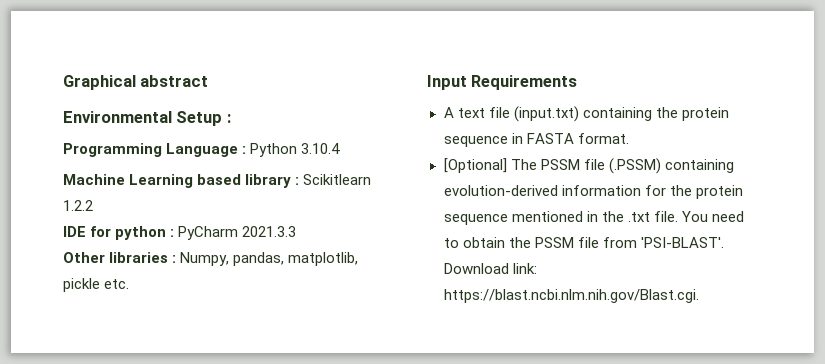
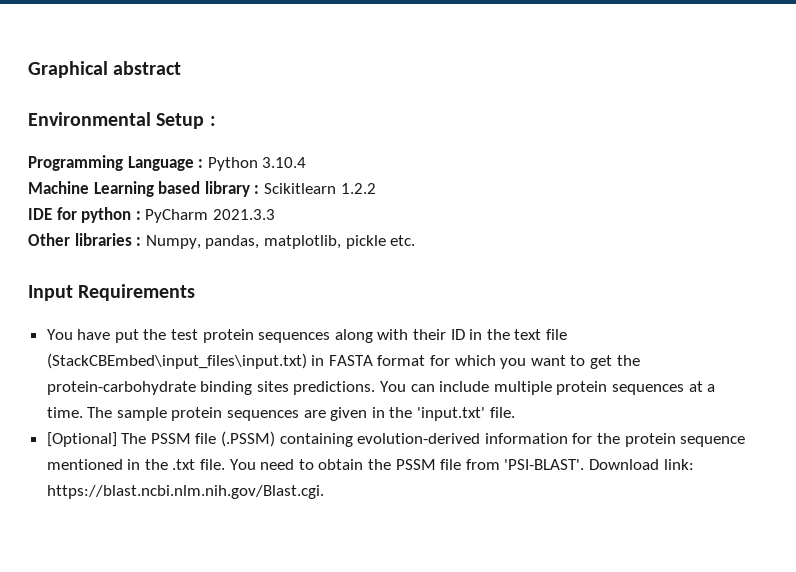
[443,106,729,122] [443,133,629,147] A text file (input.txt) containing the protein sequence in FASTA format. -> [46,329,567,343] [46,353,640,369] [46,381,716,395] [46,407,515,421] You have put the test protein sequences along with their ID in the text file (StackCBEmbed\input_files\input.txt) in FASTA format for which you want to get the protein-carbohydrate binding sites predictions. You can include multiple protein sequences at a time. The sample protein sequences are given in the 'input.txt' file.

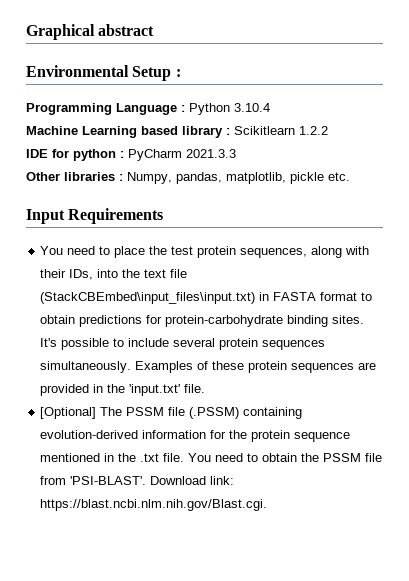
[77,329,139,343] have put -> [67,246,146,258] need to place
[258,332,331,343] sequences -> [240,248,308,258] sequences,
[450,329,483,340] ID in -> [69,269,119,280] IDs, into
[430,355,640,369] [46,381,716,395] [46,407,167,421] for which you want to get the protein-carbohydrate binding sites predictions. You can include multiple protein sequences at a time. The sample -> [361,292,373,301] [40,315,365,327] [40,338,326,350] [40,361,245,373] to obtain predictions for protein-carbohydrate binding sites. It's possible to include several protein sequences simultaneously. Examples of these
[330,407,368,421] given -> [40,384,90,396] provided

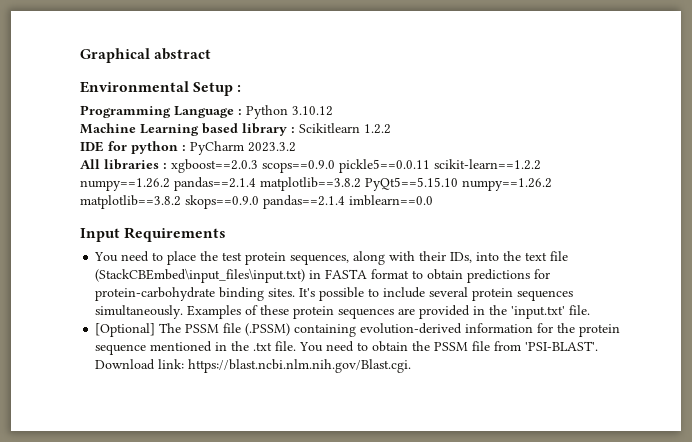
[234,103,270,112] 3.10.4 -> [292,106,333,116] 3.10.12
[186,149,236,158] [26,172,350,184] 2021.3.3 // Other libraries : Numpy, pandas, matplotlib, pickle etc. -> [248,142,296,152] [80,159,541,173] [80,177,552,191] [80,195,433,209] 2023.3.2 // All libraries : xgboost==2.0.3 scops==0.9.0 pickle5==0.0.11 scikit-learn==1.2.2 numpy==1.26.2 pandas==2.1.4 matplotlib==3.8.2 PyQt5==5.15.10 numpy==1.26.2 matplotlib==3.8.2 skops==0.9.0 pandas==2.1.4 imblearn==0.0

